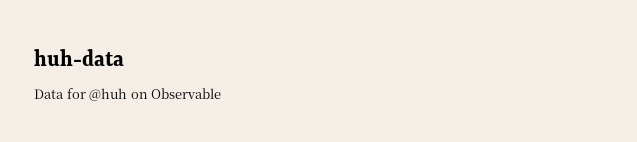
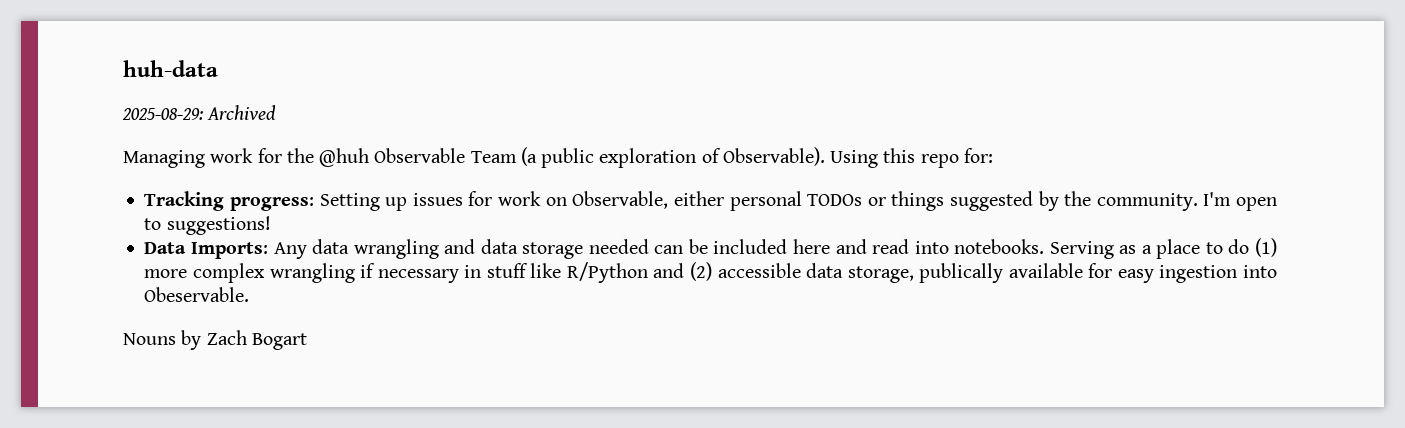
[34,88,222,101] Data for @huh on Observable -> [122,105,277,120] [123,147,993,168] [144,191,1278,211] [144,216,271,235] [144,238,1277,259] [144,262,1277,283] [144,287,250,302] [123,330,307,350] 2025-08-29: Archived // Managing work for the @huh Observable Team (a public exploration of Observable). Using this repo for: // Tracking progress: Setting up issues for work on Observable, either personal TODOs or things suggested by the community. I'm open to suggestions! // Data Imports: Any data wrangling and data storage needed can be included here and read into notebooks. Serving as a place to do (1) more complex wrangling if necessary in stuff like R/Python and (2) accessible data storage, publically available for easy ingestion into Obeservable. // Nouns by Zach Bogart

